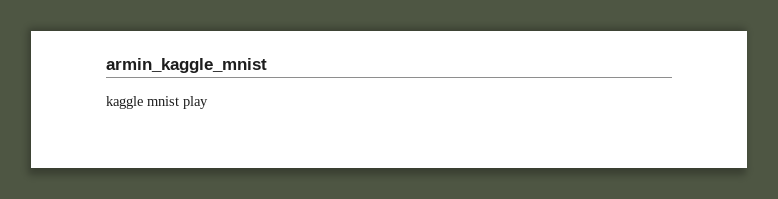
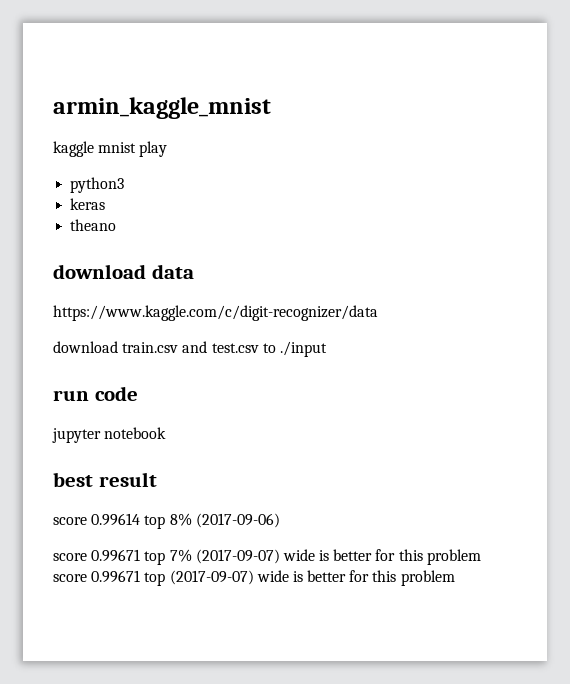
(208, 102) none -> [70,177,125,193] [70,198,106,210] [70,219,117,231] [53,264,194,279] [53,305,378,321] [53,341,327,357] [53,386,138,401] [52,427,167,443] [53,472,157,487] [53,513,280,529] [53,549,481,565] [53,570,455,586] // python3 // keras // theano // download data // https://www.kaggle.com/c/digit-recognizer/data // download train.csv and test.csv to ./input // run code // jupyter notebook // best result // score 0.99614 top 8% (2017-09-06) // score 0.99671 top 7% (2017-09-07) wide is better for this problem score 0.99671 top (2017-09-07) wide is better for this problem

